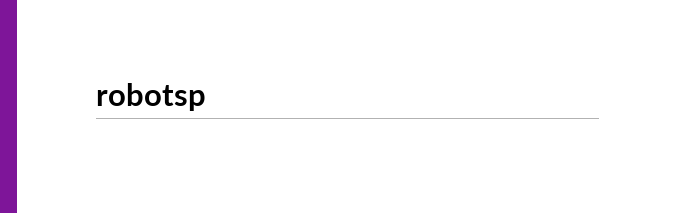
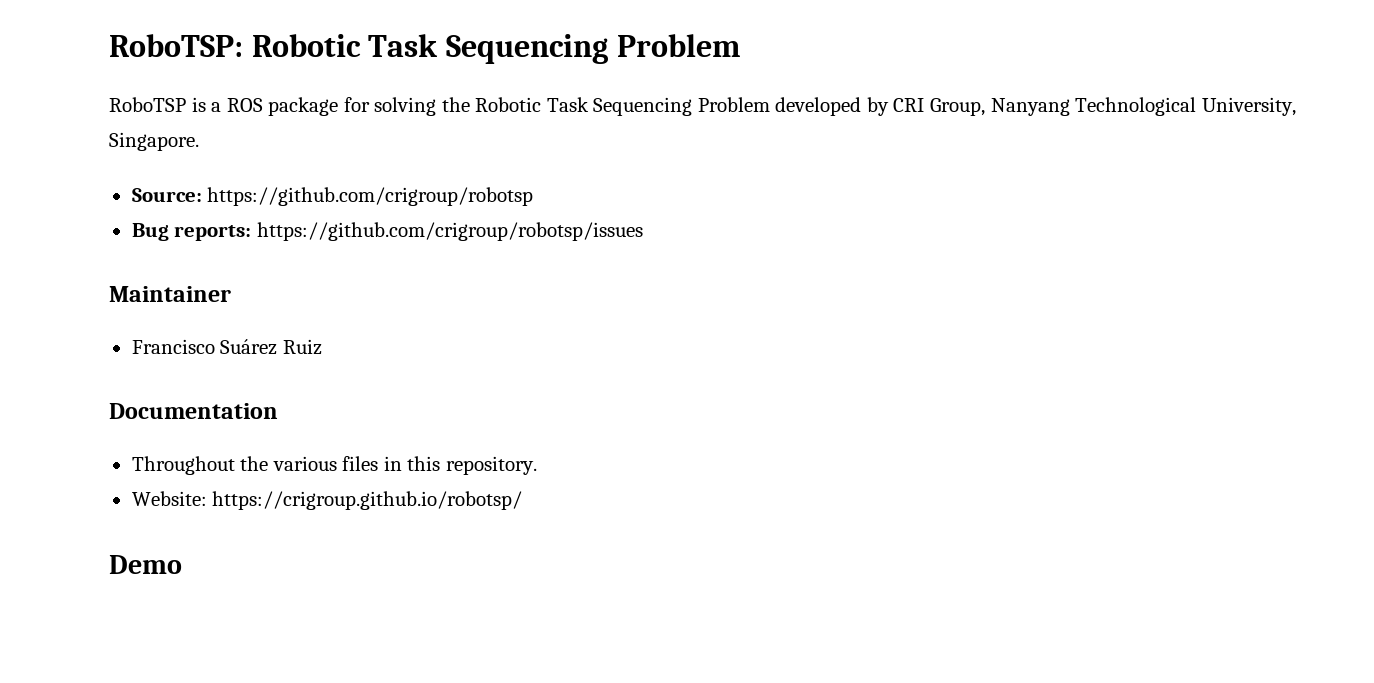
[96,83,206,111] robotsp -> [109,34,741,64] [109,97,1296,116] [109,132,199,151] [131,187,534,206] [131,222,643,241] [109,286,231,302] [131,339,322,355] [109,403,278,419] [131,456,537,475] [131,491,523,510] [109,555,182,574] RoboTSP: Robotic Task Sequencing Problem // RoboTSP is a ROS package for solving the Robotic Task Sequencing Problem developed by CRI Group, Nanyang Technological University, Singapore. // Source: https://github.com/crigroup/robotsp // Bug reports: https://github.com/crigroup/robotsp/issues // Maintainer // Francisco Suárez Ruiz // Documentation // Throughout the various files in this repository. // Website: https://crigroup.github.io/robotsp/ // Demo

